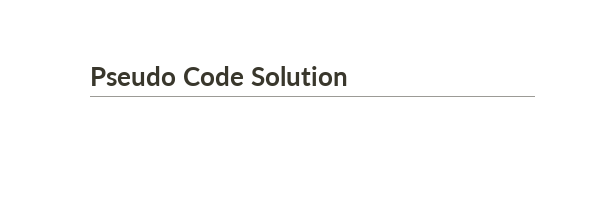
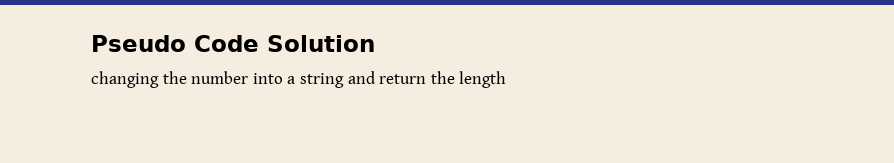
(348, 76) none -> [91,71,507,88] // changing the number into a string and return the length

